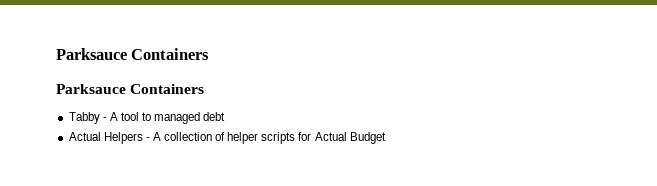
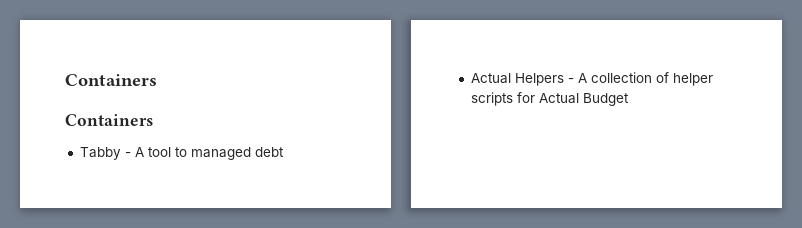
[56,48,210,60] [56,84,126,94] Parksauce Containers // Parksauce -> [65,74,157,86] Containers //

